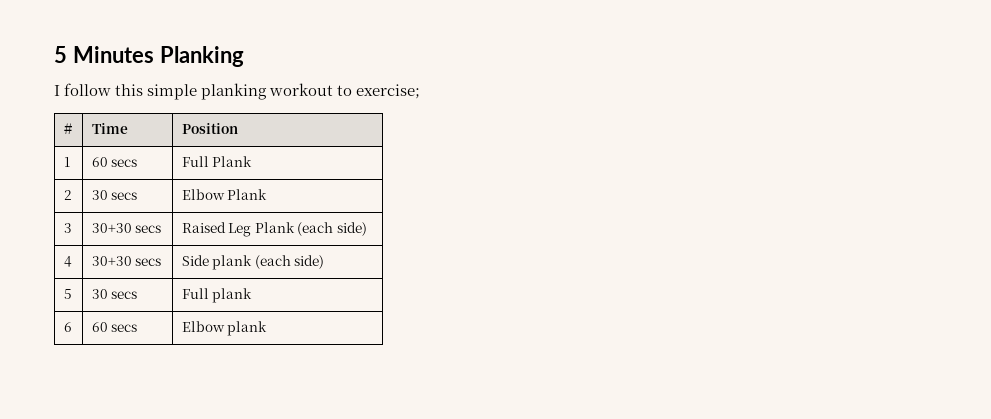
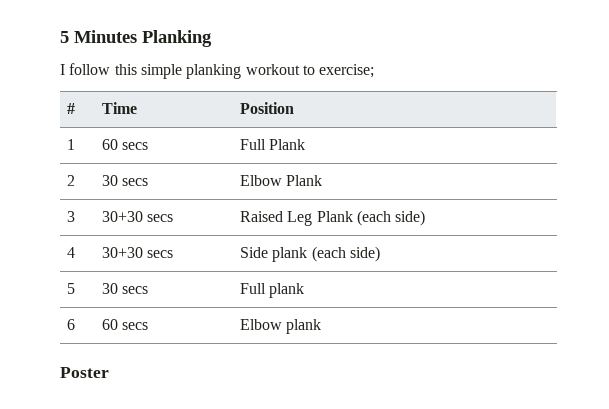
(268, 328) none -> [60,367,109,378] // Poster

